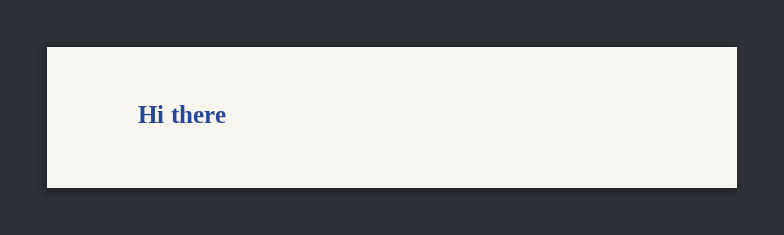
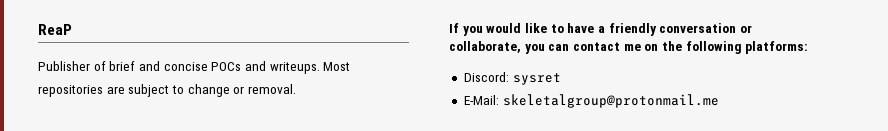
[138,105,226,123] Hi there -> [38,24,72,35] [38,61,351,74] [38,84,296,97] [449,23,752,36] [449,41,809,54] [463,72,561,85] [463,94,719,108] ReaP // Publisher of brief and concise POCs and writeups. Most repositories are subject to change or removal. // If you would like to have a friendly conversation or collaborate, you can contact me on the following platforms: // Discord: sysret // E-Mail: skeletalgroup@protonmail.me

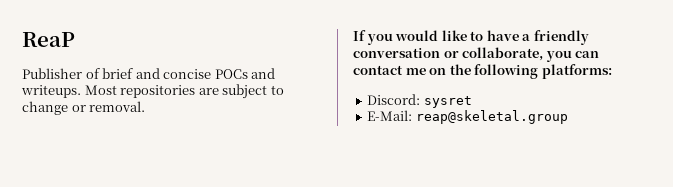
[502,94,719,108] skeletalgroup@protonmail.me -> [415,110,568,124] reap@skeletal.group

